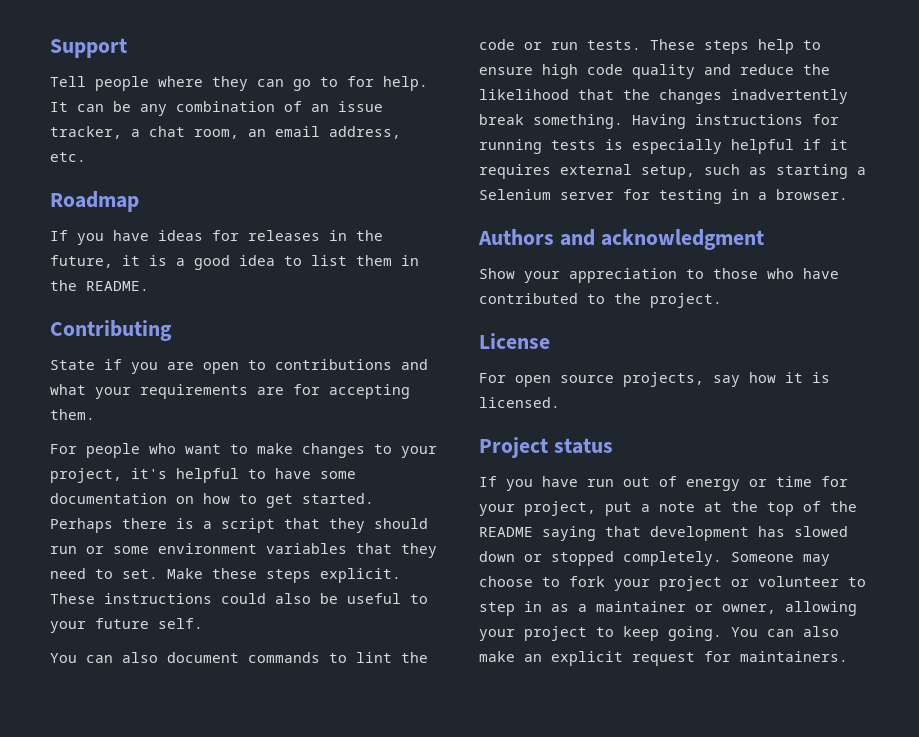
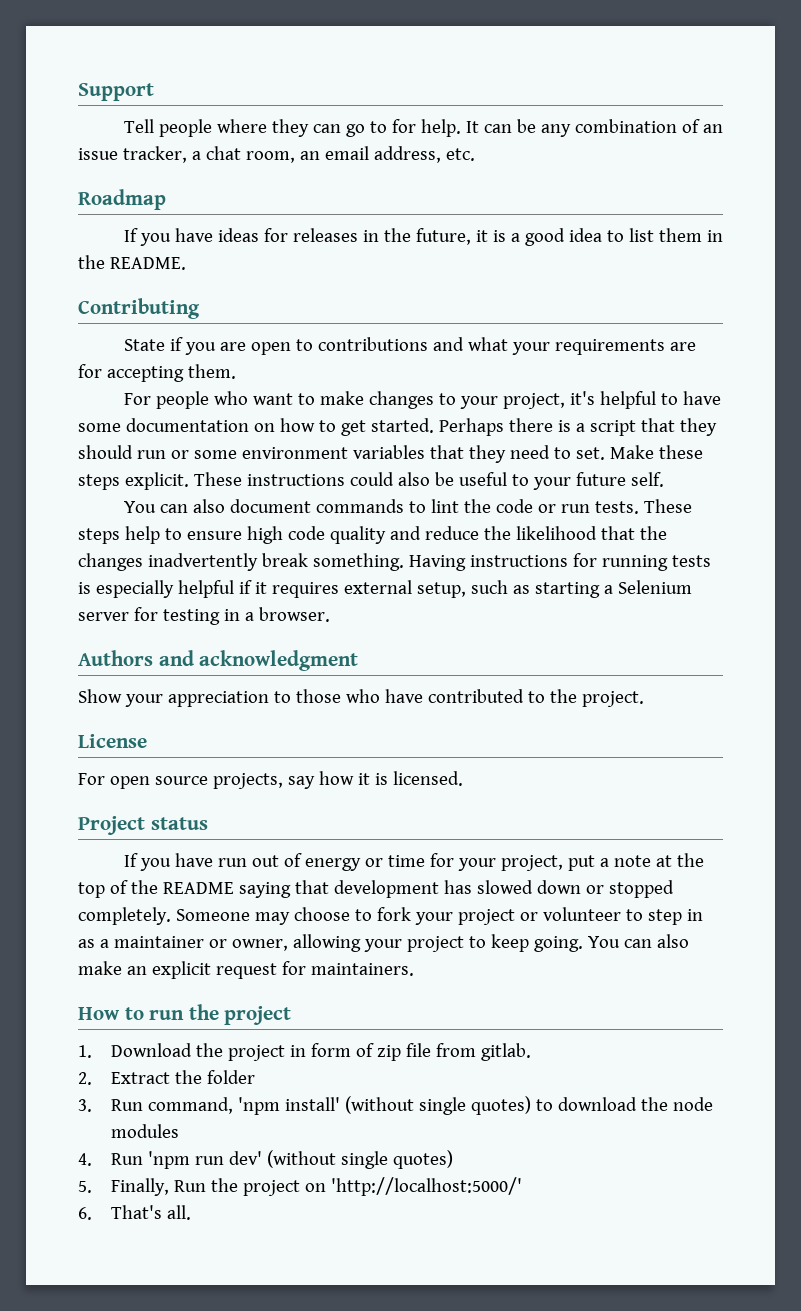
(848, 656) none -> [78,1004,292,1025] [78,1043,532,1061] [78,1070,256,1085] [78,1096,714,1115] [111,1124,180,1138] [78,1150,454,1169] [78,1177,523,1196] [78,1205,192,1220] // How to run the project // 1. Download the project in form of zip file from gitlab. // 2. Extract the folder // 3. Run command, 'npm install' (without single quotes) to download the node modules // 4. Run 'npm run dev' (without single quotes) // 5. Finally, Run the project on 'http://localhost:5000/' // 6. That's all.

